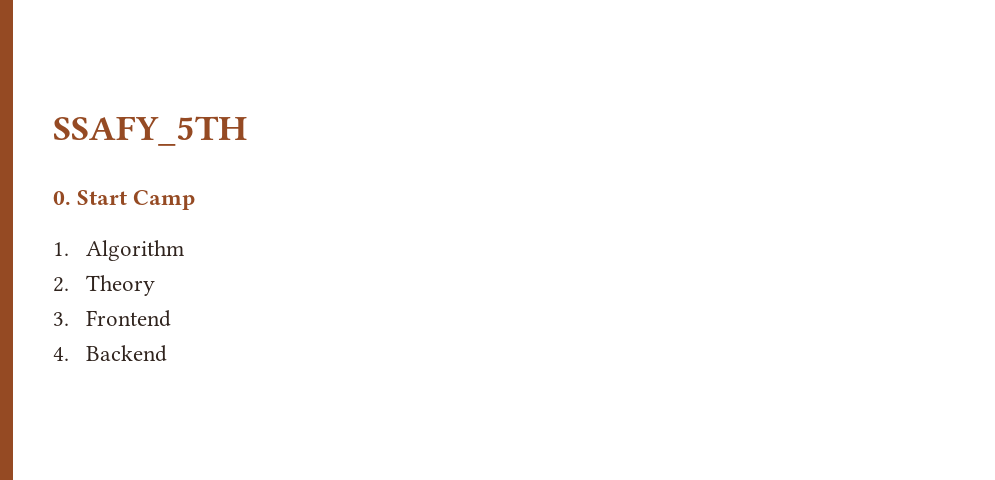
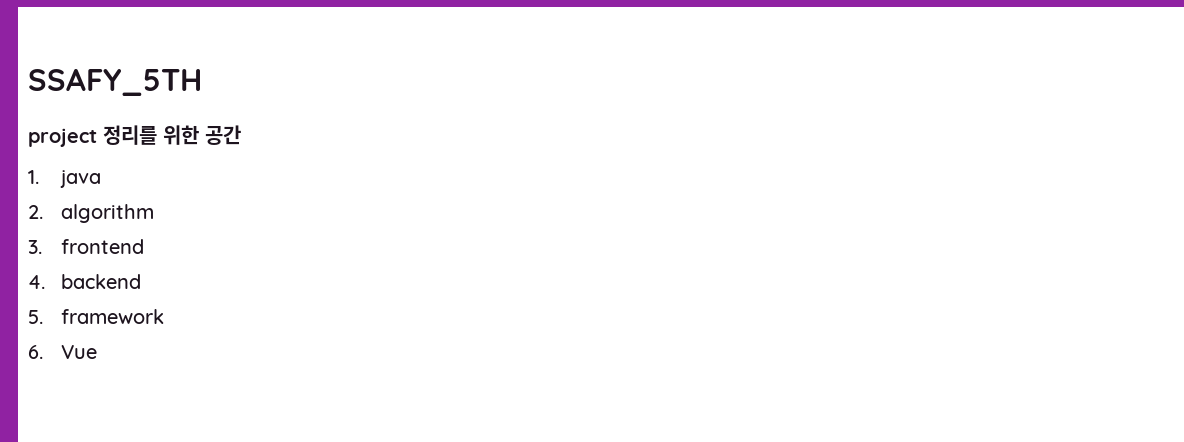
[53,190,196,210] 0. Start Camp -> [28,125,241,147] project 정리를 위한 공간
[86,240,185,261] Algorithm -> [59,170,101,188] java
[86,275,156,296] Theory -> [60,204,154,223] algorithm
[86,310,172,327] Frontend -> [60,239,144,254] frontend
[86,345,168,362] Backend -> [60,274,141,289] [28,309,164,324] [28,345,97,359] backend // 5. framework // 6. Vue

